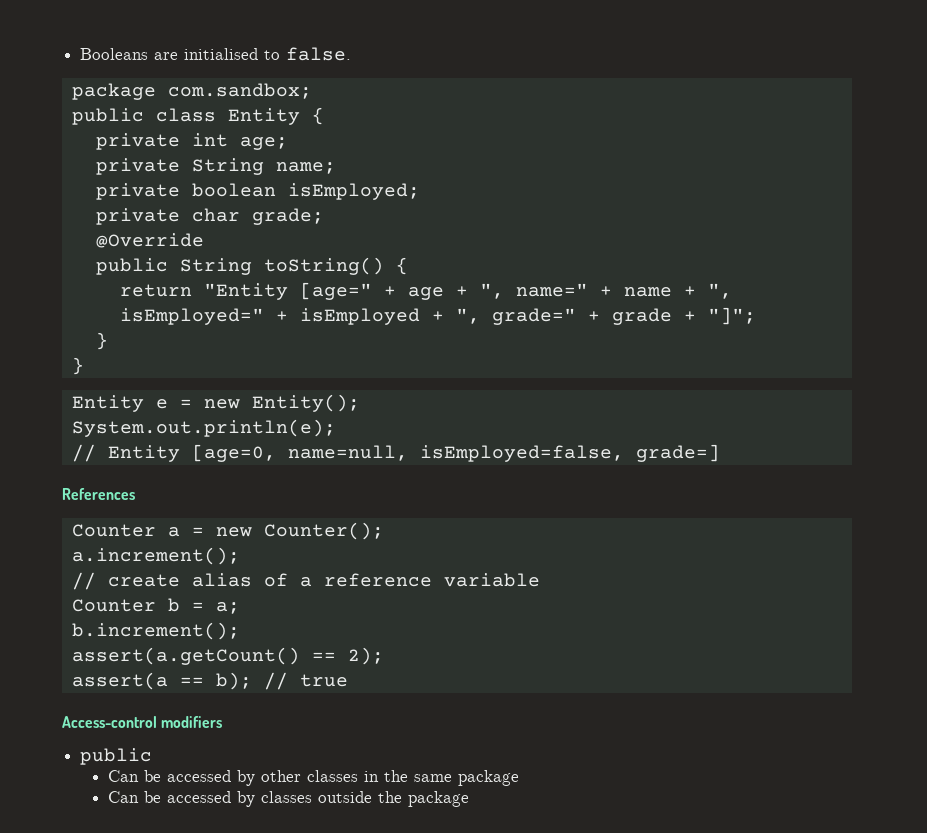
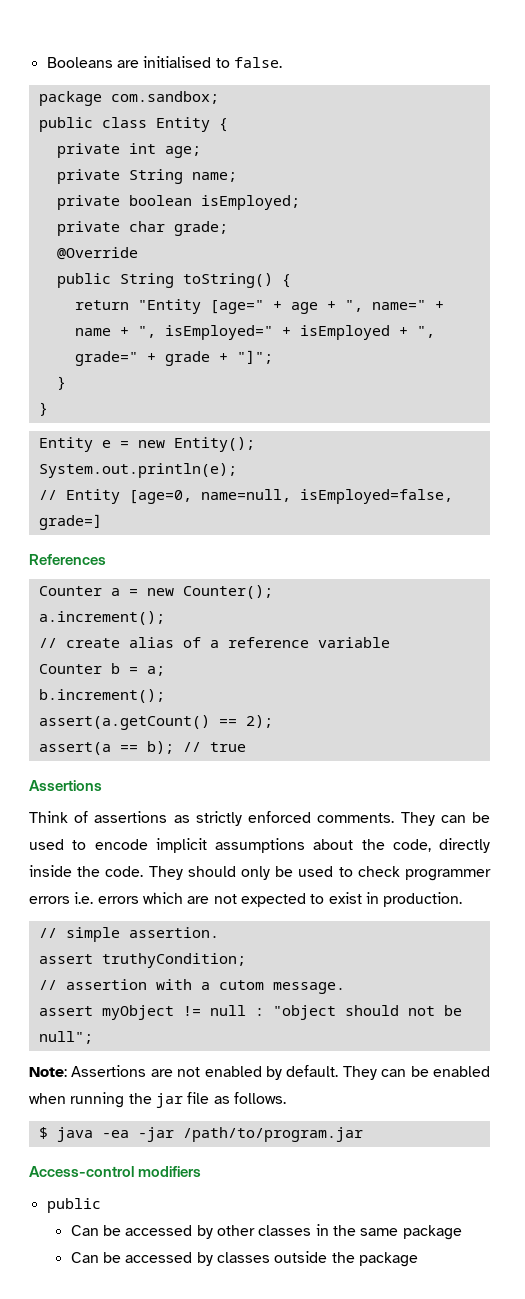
(348, 680) none -> [29,780,102,791] [29,811,491,826] [29,838,490,853] [29,865,491,881] [29,892,463,907] [38,927,219,942] [38,953,246,968] [38,979,345,994] [38,1005,462,1020] [38,1031,93,1044] [29,1065,490,1080] [29,1092,286,1108] [38,1127,363,1142] // Assertions // Think of assertions as strictly enforced comments. They can be used to encode implicit assumptions about the code, directly inside the code. They should only be used to check programmer errors i.e. errors which are not expected to exist in production. // // simple assertion. // assert truthyCondition; // // assertion with a cutom message. // assert myObject != null : "object should not be null"; // Note: Assertions are not enabled by default. They can be enabled when running the jar file as follows. // $ java -ea -jar /path/to/program.jar

